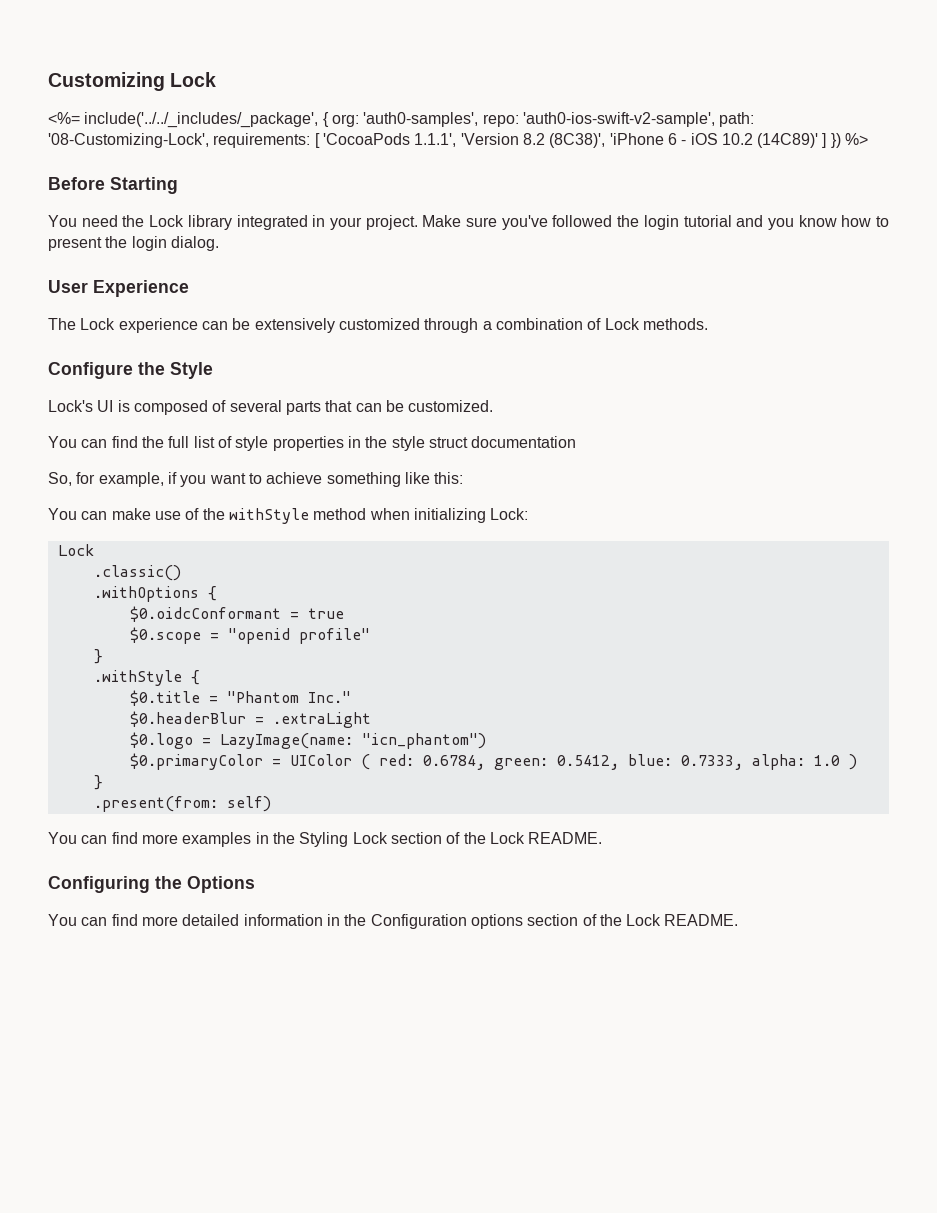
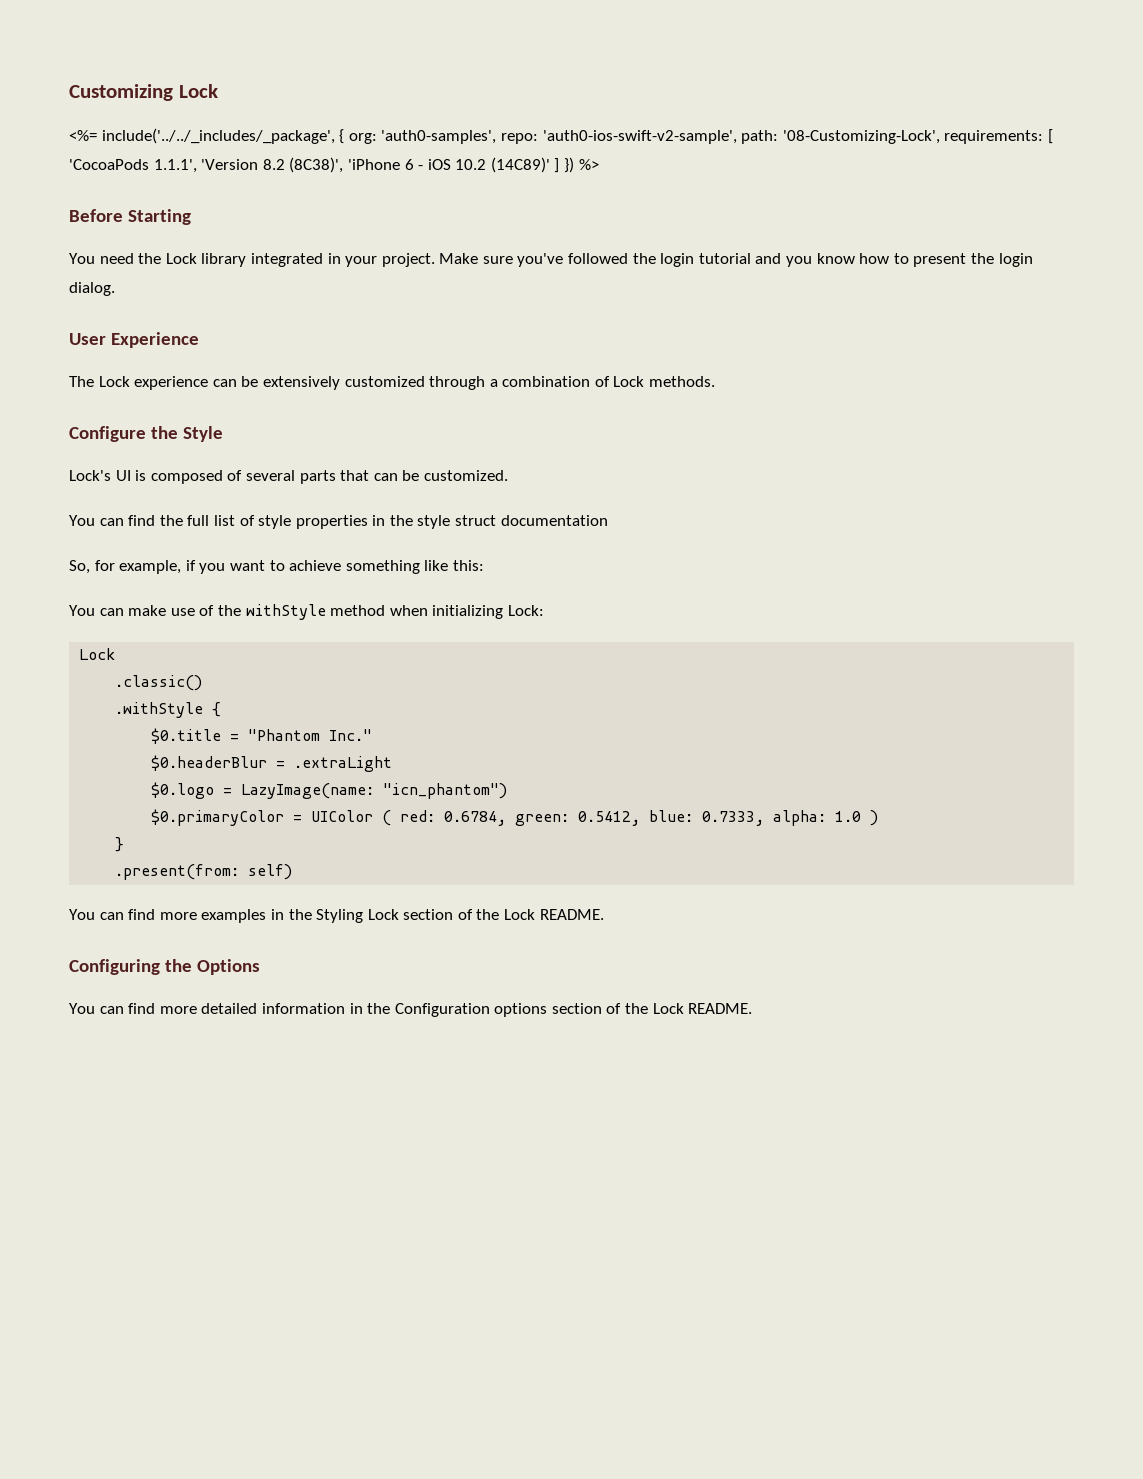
[93,586,217,602] [129,606,344,622] [129,627,370,644] [93,649,103,664] // .withOptions { // $0.oidcConformant = true // $0.scope = "openid profile" // } -> (203, 683) none

